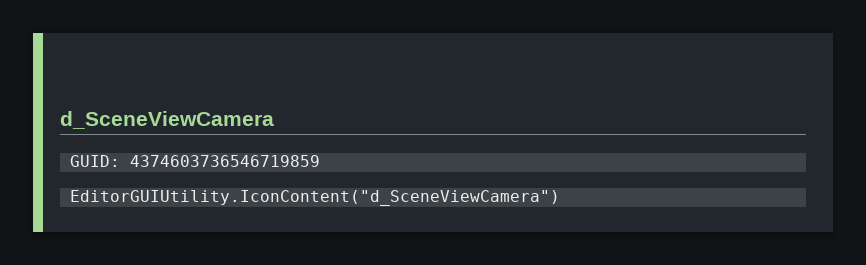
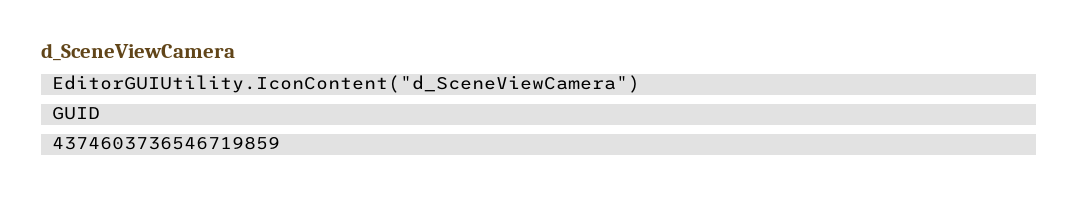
[69,155,120,167] GUID: -> [51,75,640,93] [51,107,100,120] EditorGUIUtility.IconContent("d_SceneViewCamera") // GUID //
[69,190,560,206] // EditorGUIUtility.IconContent("d_SceneViewCamera") -> (280, 143) none

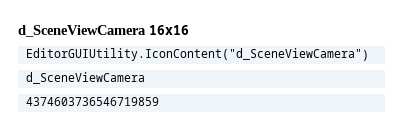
[41,43,235,61] d_SceneViewCamera -> [18,25,189,37] d_SceneViewCamera 16x16
[51,107,100,120] GUID -> [25,72,145,84] d_SceneViewCamera

